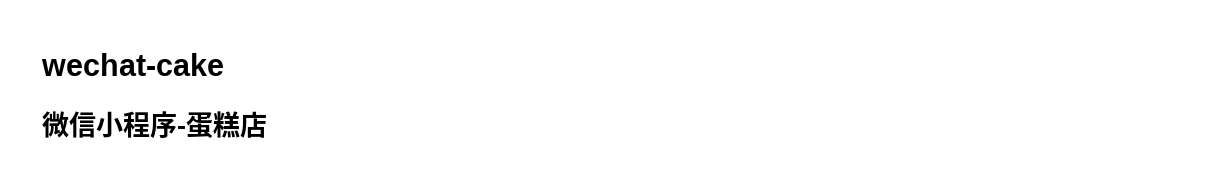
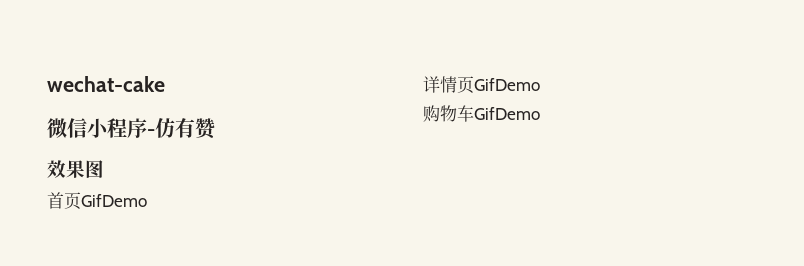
[186,111,267,139] 蛋糕店 -> [155,118,217,140] [47,160,104,178] [47,192,147,210] [423,76,540,94] [423,105,540,122] 仿有赞 // 效果图 // 首页GifDemo // 详情页GifDemo // 购物车GifDemo

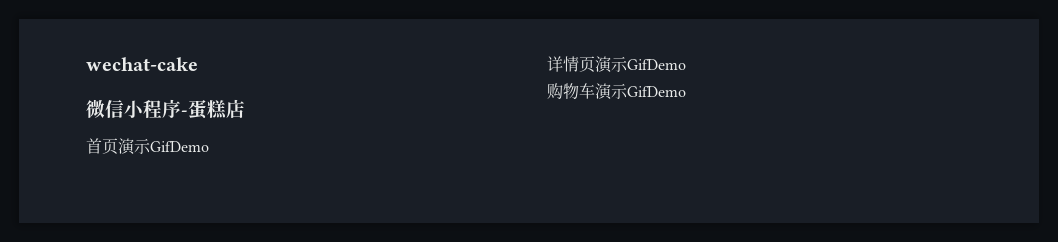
[155,118,217,140] [47,160,104,178] 仿有赞 // 效果图 -> [188,99,245,119] 蛋糕店
(81, 201) none -> [118,138,151,155] 演示
(474, 85) none -> [595,56,628,73] 演示
(474, 113) none -> [595,83,628,100] 演示

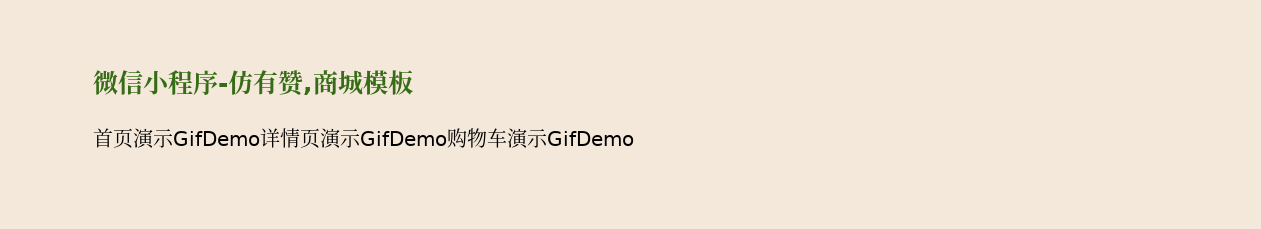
[86,57,198,71] wechat-cake // -> (93, 82) none
[188,99,245,119] 蛋糕店 -> [228,70,413,97] 仿有赞,商城模板
(209, 146) // -> (260, 138) none
(686, 64) // -> (447, 138) none

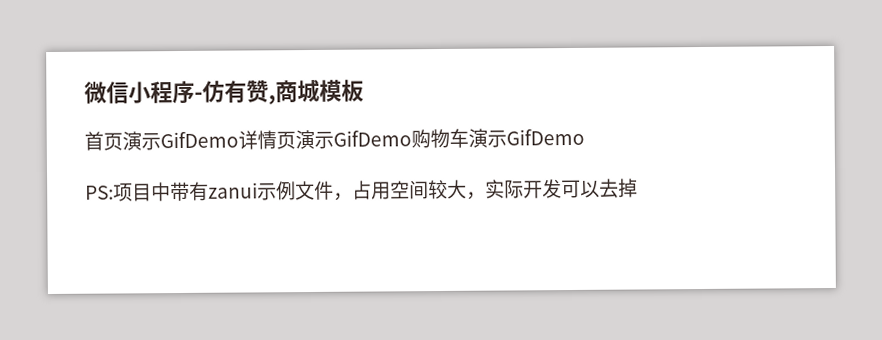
(634, 138) none -> [85,178,638,202] // PS:项目中带有zanui示例文件，占用空间较大，实际开发可以去掉

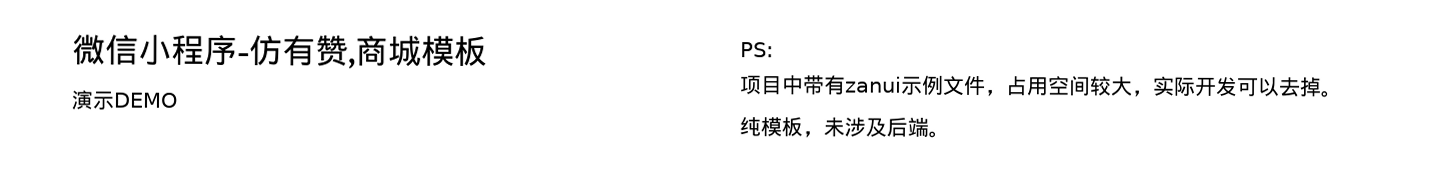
[84,128,585,151] 首页演示GifDemo详情页演示GifDemo购物车演示GifDemo -> [71,90,178,110] 演示DEMO
(114, 192) none -> (774, 50) //
(638, 188) none -> [1320,90,1343,98] [739,117,950,138] 。 // 纯模板，未涉及后端。

